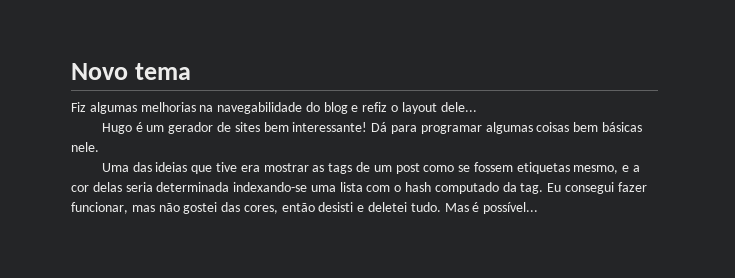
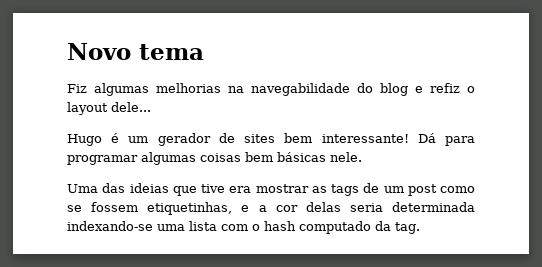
[516,162,619,174] etiquetas mesmo, -> [147,202,233,215] etiquetinhas,
[547,182,647,194] [71,202,539,214] Eu consegui fazer funcionar, mas não gostei das cores, então desisti e deletei tudo. Mas é possível... -> (420, 228) none

